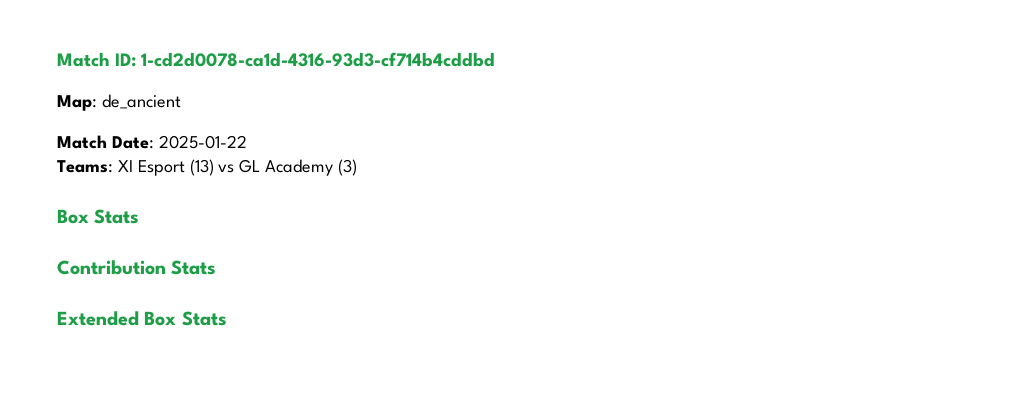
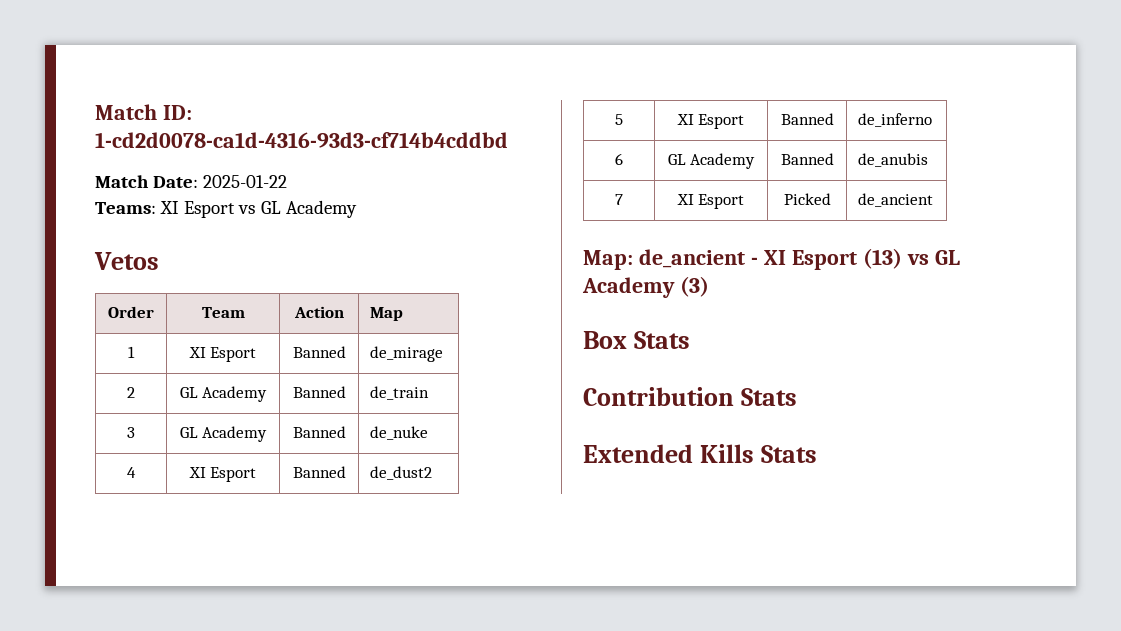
[57,94,181,111] // Map: de_ancient -> (508, 140) none
(185, 168) none -> [238,200,357,218] [94,252,159,270] [108,306,154,318] [201,307,245,318] [293,306,344,318] [370,307,404,321] [128,346,135,358] [188,347,257,362] [292,346,346,358] [370,346,444,362] [127,387,135,398] [179,386,268,402] [292,386,346,398] [370,386,430,400] [127,427,135,438] [179,426,268,442] [292,426,346,438] [370,426,429,440] [127,467,136,478] [188,467,257,482] [292,466,346,478] [370,466,433,480] [615,114,623,125] [676,114,745,129] [780,113,834,125] [858,113,933,127] [615,153,623,165] [667,153,756,169] [780,153,834,165] [858,153,929,167] [615,194,623,205] [676,194,745,209] [783,193,831,205] [858,193,934,207] [583,249,857,270] vs GL Academy // Vetos // Order | Team | Action | Map // 1 | XI Esport | Banned | de_mirage // 2 | GL Academy | Banned | de_train // 3 | GL Academy | Banned | de_nuke // 4 | XI Esport | Banned | de_dust2 // 5 | XI Esport | Banned | de_inferno // 6 | GL Academy | Banned | de_anubis // 7 | XI Esport | Picked | de_ancient // Map: de_ancient - XI Esport
[144,311,177,326] Box -> [699,444,754,463] Kills

